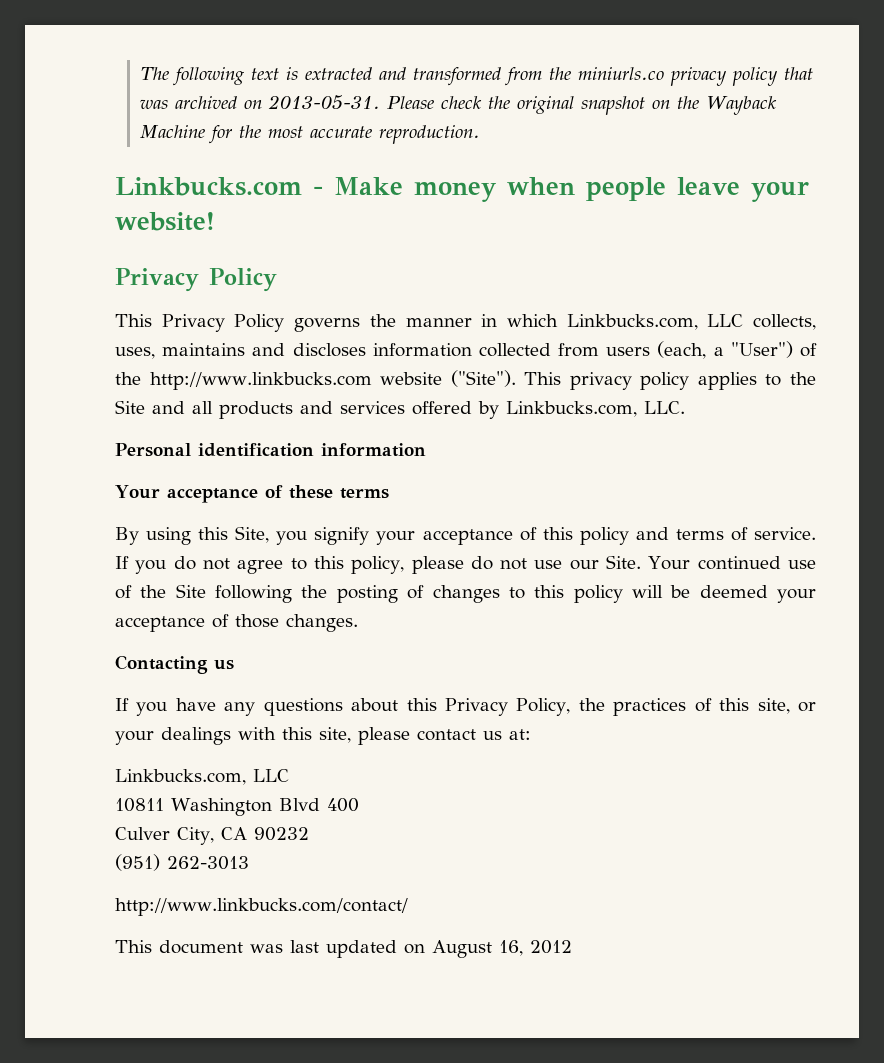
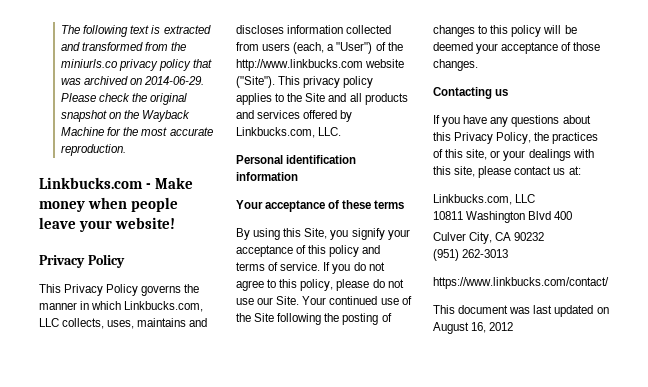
[268,95,381,110] 2013-05-31. -> [144,76,205,85] 2014-06-29.
[115,898,408,916] http://www.linkbucks.com/contact/ -> [433,277,609,289] https://www.linkbucks.com/contact/

